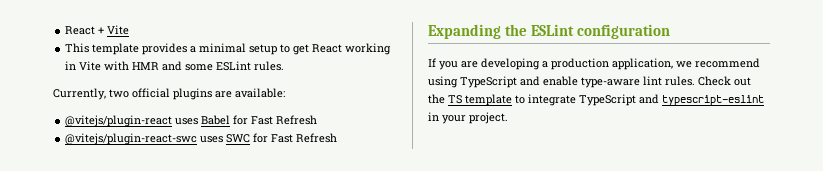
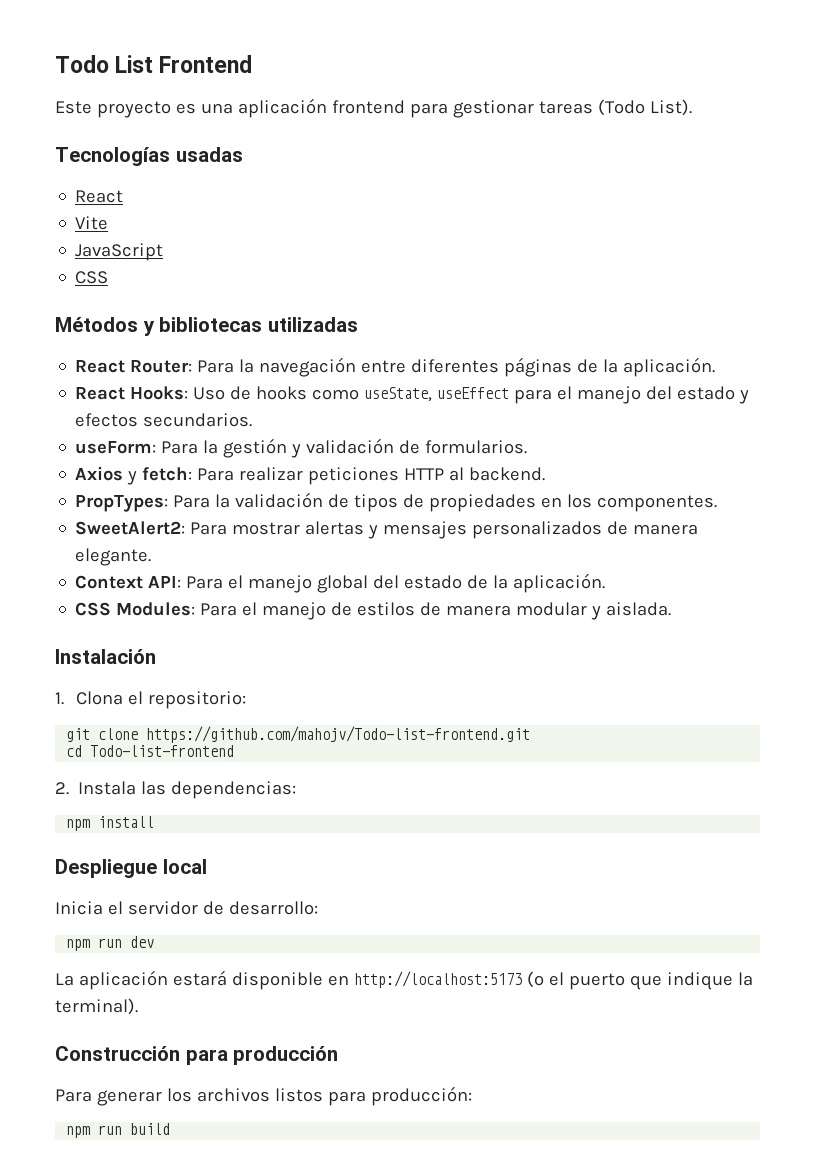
[65,26,105,35] React + -> [55,55,253,73] [55,98,692,118] [55,147,243,166] [75,190,124,203] Todo List Frontend // Este proyecto es una aplicación frontend para gestionar tareas (Todo List). // Tecnologías usadas // React //
[65,43,392,55] [65,61,285,71] [53,88,285,100] [65,115,318,127] [65,133,338,145] [428,24,670,39] [428,58,760,70] [428,76,751,88] [428,94,764,106] [428,112,508,124] This template provides a minimal setup to get React working in Vite with HMR and some ESLint rules. // Currently, two official plugins are available: // @vitejs/plugin-react uses Babel for Fast Refresh // @vitejs/plugin-react-swc uses SWC for Fast Refresh // Expanding the ESLint configuration // If you are developing a production application, we recommend using TypeScript and enable type-aware lint rules. Check out the TS template to integrate TypeScript and typescript-eslint in your project. -> [75,243,164,261] [75,271,109,284] [55,317,358,336] [75,357,716,377] [75,386,750,404] [75,413,253,427] [75,438,528,458] [75,466,546,485] [75,492,718,512] [75,521,699,539] [75,548,152,566] [75,573,606,593] [75,602,672,620] [55,649,156,664] [55,691,246,709] [66,726,531,743] [66,745,235,757] [55,781,297,799] [66,816,155,831] [55,859,207,878] [55,901,318,915] [66,936,155,951] [55,970,753,990] [55,998,138,1015] [55,1046,339,1065] [55,1086,472,1106] [66,1123,171,1138] JavaScript // CSS // Métodos y bibliotecas utilizadas // React Router: Para la navegación entre diferentes páginas de la aplicación. // React Hooks: Uso de hooks como useState, useEffect para el manejo del estado y efectos secundarios. // useForm: Para la gestión y validación de formularios. // Axios y fetch: Para realizar peticiones HTTP al backend. // PropTypes: Para la validación de tipos de propiedades en los componentes. // SweetAlert2: Para mostrar alertas y mensajes personalizados de manera elegante. // Context API: Para el manejo global del estado de la aplicación. // CSS Modules: Para el manejo de estilos de manera modular y aislada. // Instalación // 1. Clona el repositorio: // git clone https://github.com/mahojv/Todo-list-frontend.git // cd Todo-list-frontend // 2. Instala las dependencias: // npm install // Despliegue local // Inicia el servidor de desarrollo: // npm run dev // La aplicación estará disponible en http://localhost:5173 (o el puerto que indique la terminal). // Construcción para producción // Para generar los archivos listos para producción: // npm run build

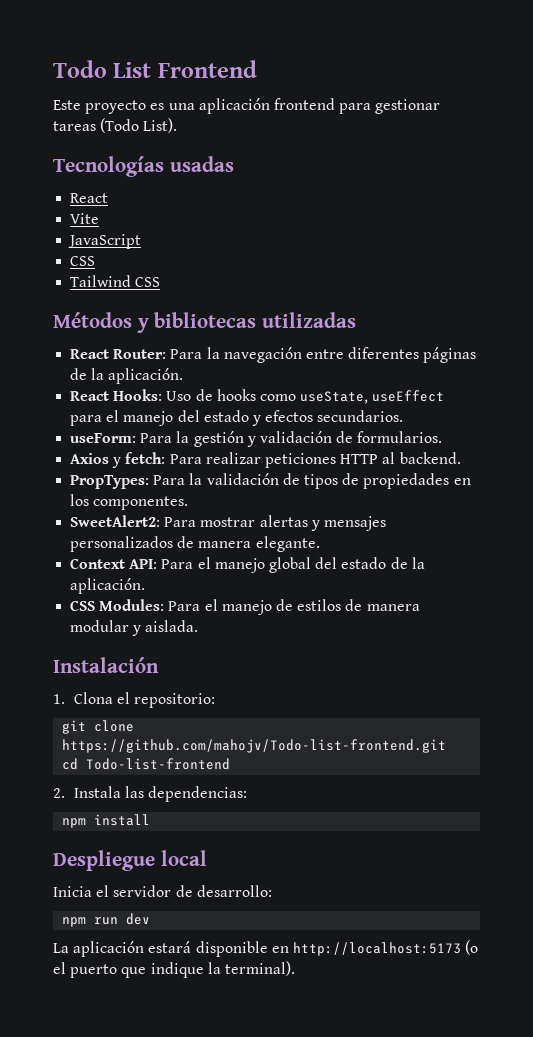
(109, 277) none -> [70,275,161,287] // Tailwind CSS
[55,1046,339,1065] [55,1086,472,1106] [66,1123,171,1138] // Construcción para producción // Para generar los archivos listos para producción: // npm run build -> (295, 968) none

